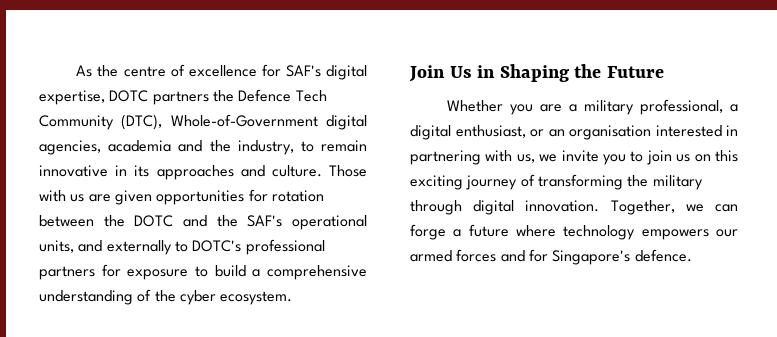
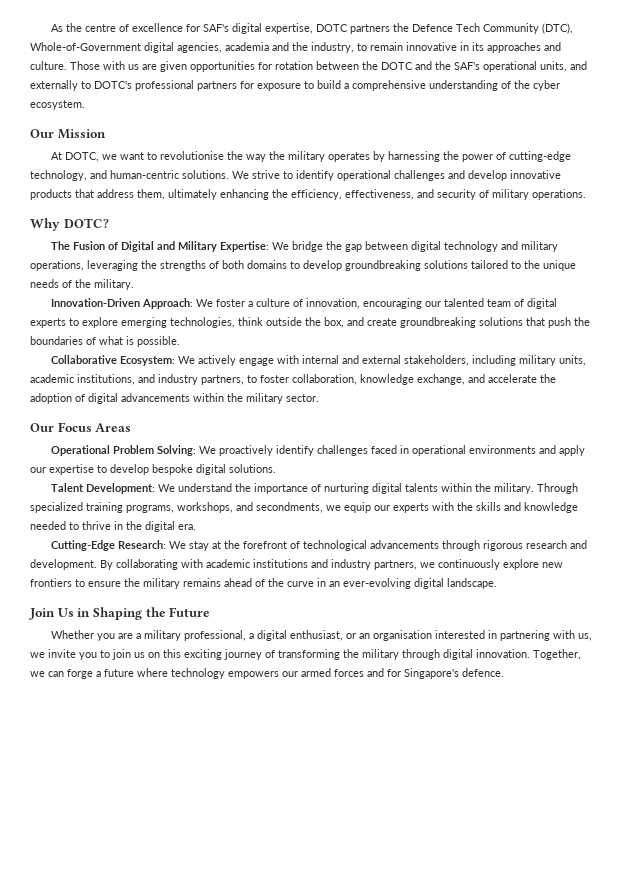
(293, 298) none -> [30,129,106,139] [51,151,572,162] [30,170,561,181] [30,189,586,200] [30,218,109,231] [51,241,559,252] [30,260,576,271] [30,279,134,290] [51,298,558,309] [30,317,590,328] [30,336,180,347] [51,355,587,366] [30,374,556,385] [30,393,319,404] [30,422,132,432] [51,445,586,456] [30,464,276,475] [51,483,579,494] [30,502,578,513] [30,521,196,532] [51,540,588,551] [30,559,563,570] [30,578,497,589] // Our Mission // At DOTC, we want to revolutionise the way the military operates by harnessing the power of cutting-edge technology, and human-centric solutions. We strive to identify operational challenges and develop innovative products that address them, ultimately enhancing the efficiency, effectiveness, and security of military operations. // Why DOTC? // The Fusion of Digital and Military Expertise: We bridge the gap between digital technology and military operations, leveraging the strengths of both domains to develop groundbreaking solutions tailored to the unique needs of the military. // Innovation-Driven Approach: We foster a culture of innovation, encouraging our talented team of digital experts to explore emerging technologies, think outside the box, and create groundbreaking solutions that push the boundaries of what is possible. // Collaborative Ecosystem: We actively engage with internal and external stakeholders, including military units, academic institutions, and industry partners, to foster collaboration, knowledge exchange, and accelerate the adoption of digital advancements within the military sector. // Our Focus Areas // Operational Problem Solving: We proactively identify challenges faced in operational environments and apply our expertise to develop bespoke digital solutions. // Talent Development: We understand the importance of nurturing digital talents within the military. Through specialized training programs, workshops, and secondments, we equip our experts with the skills and knowledge needed to thrive in the digital era. // Cutting-Edge Research: We stay at the forefront of technological advancements through rigorous research and development. By collaborating with academic institutions and industry partners, we continuously explore new frontiers to ensure the military remains ahead of the curve in an ever-evolving digital landscape.

